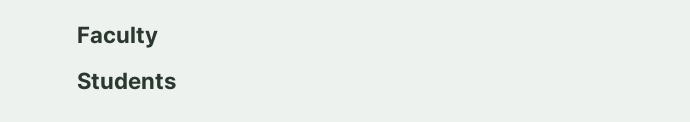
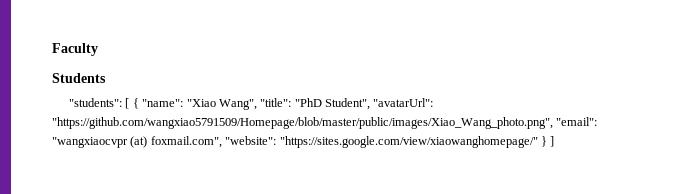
(176, 81) none -> [69,98,434,110] [52,117,598,129] [52,136,555,148] // "students": [ { "name": "Xiao Wang", "title": "PhD Student", "avatarUrl": "https://github.com/wangxiao5791509/Homepage/blob/master/public/images/Xiao_Wang_photo.png", "email": "wangxiaocvpr (at) foxmail.com", "website": "https://sites.google.com/view/xiaowanghomepage/" } ]

